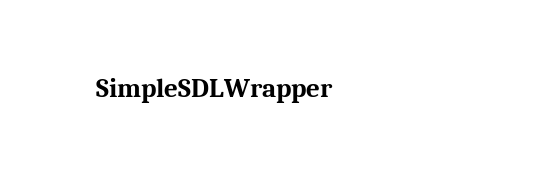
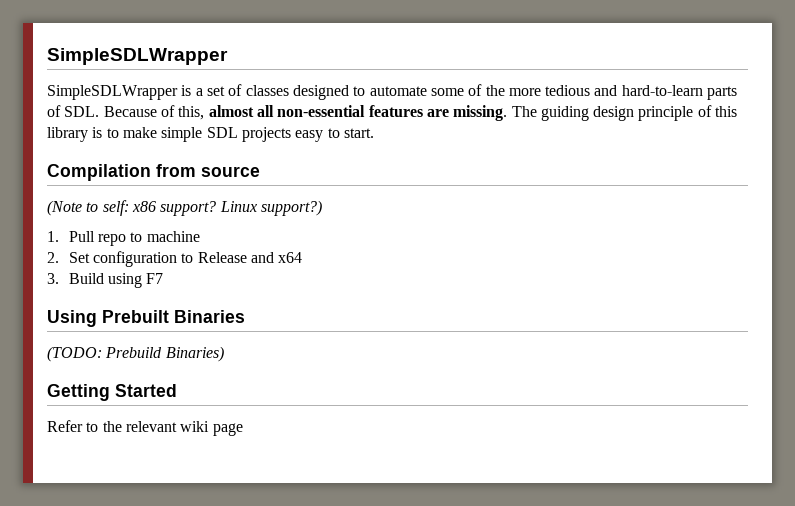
[96,78,333,103] SimpleSDLWrapper -> [47,48,228,65] [47,84,738,100] [47,105,738,121] [47,127,374,142] [47,164,260,181] [47,200,322,216] [47,231,200,246] [47,251,303,267] [47,273,164,288] [47,310,245,327] [47,346,224,362] [47,384,177,401] [47,420,243,436] SimpleSDLWrapper // SimpleSDLWrapper is a set of classes designed to automate some of the more tedious and hard-to-learn parts of SDL. Because of this, almost all non-essential features are missing. The guiding design principle of this library is to make simple SDL projects easy to start. // Compilation from source // (Note to self: x86 support? Linux support?) // 1. Pull repo to machine // 2. Set configuration to Release and x64 // 3. Build using F7 // Using Prebuilt Binaries // (TODO: Prebuild Binaries) // Getting Started // Refer to the relevant wiki page

